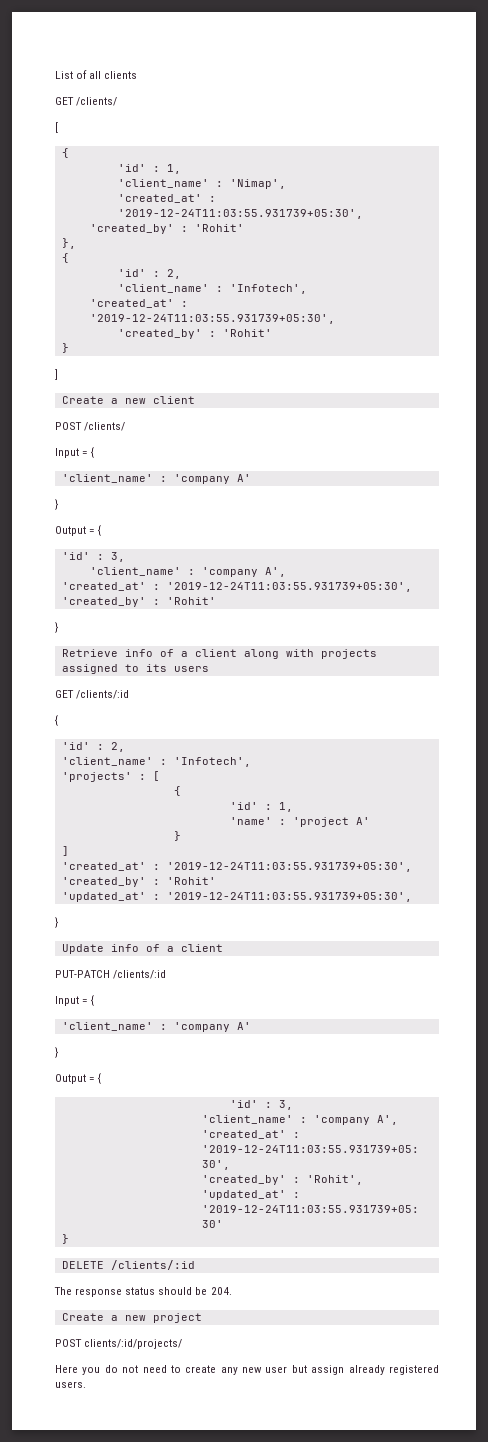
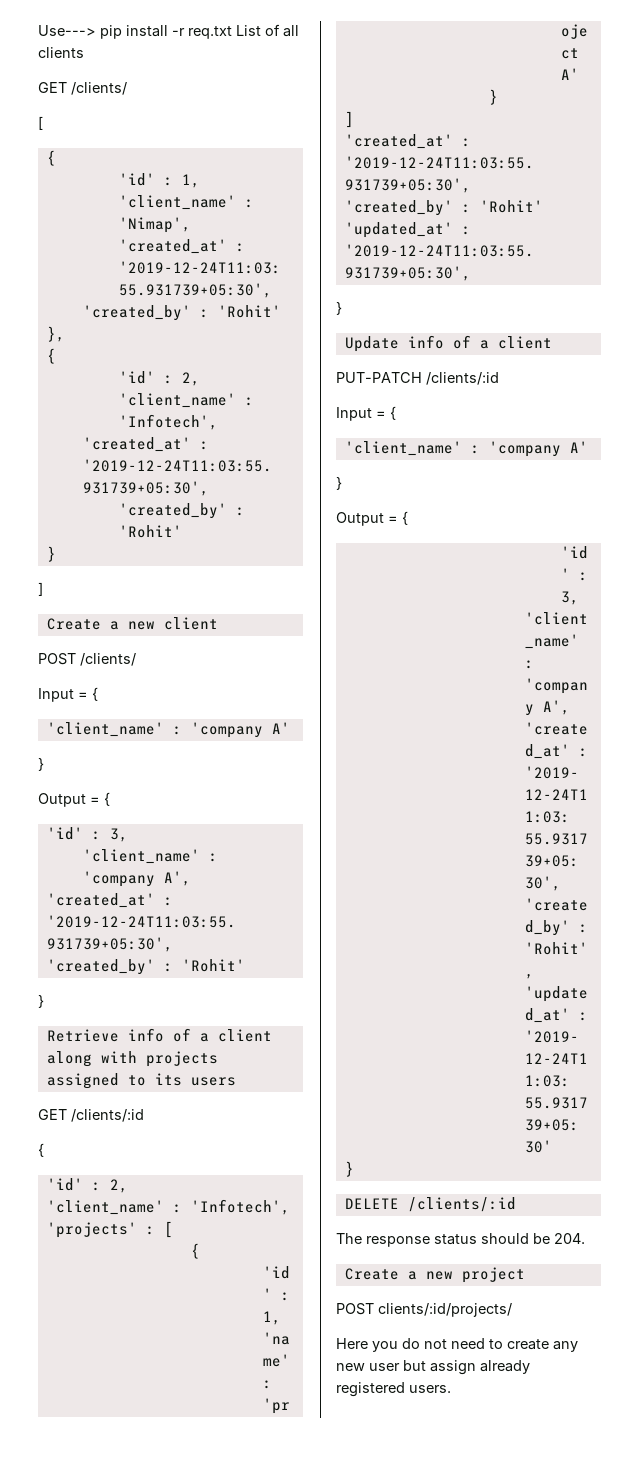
(55, 75) none -> [38,25,232,39] Use---> pip install -r req.txt

